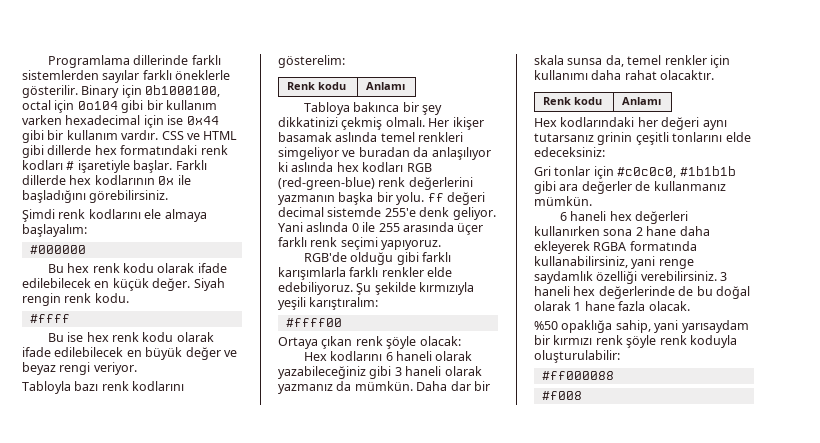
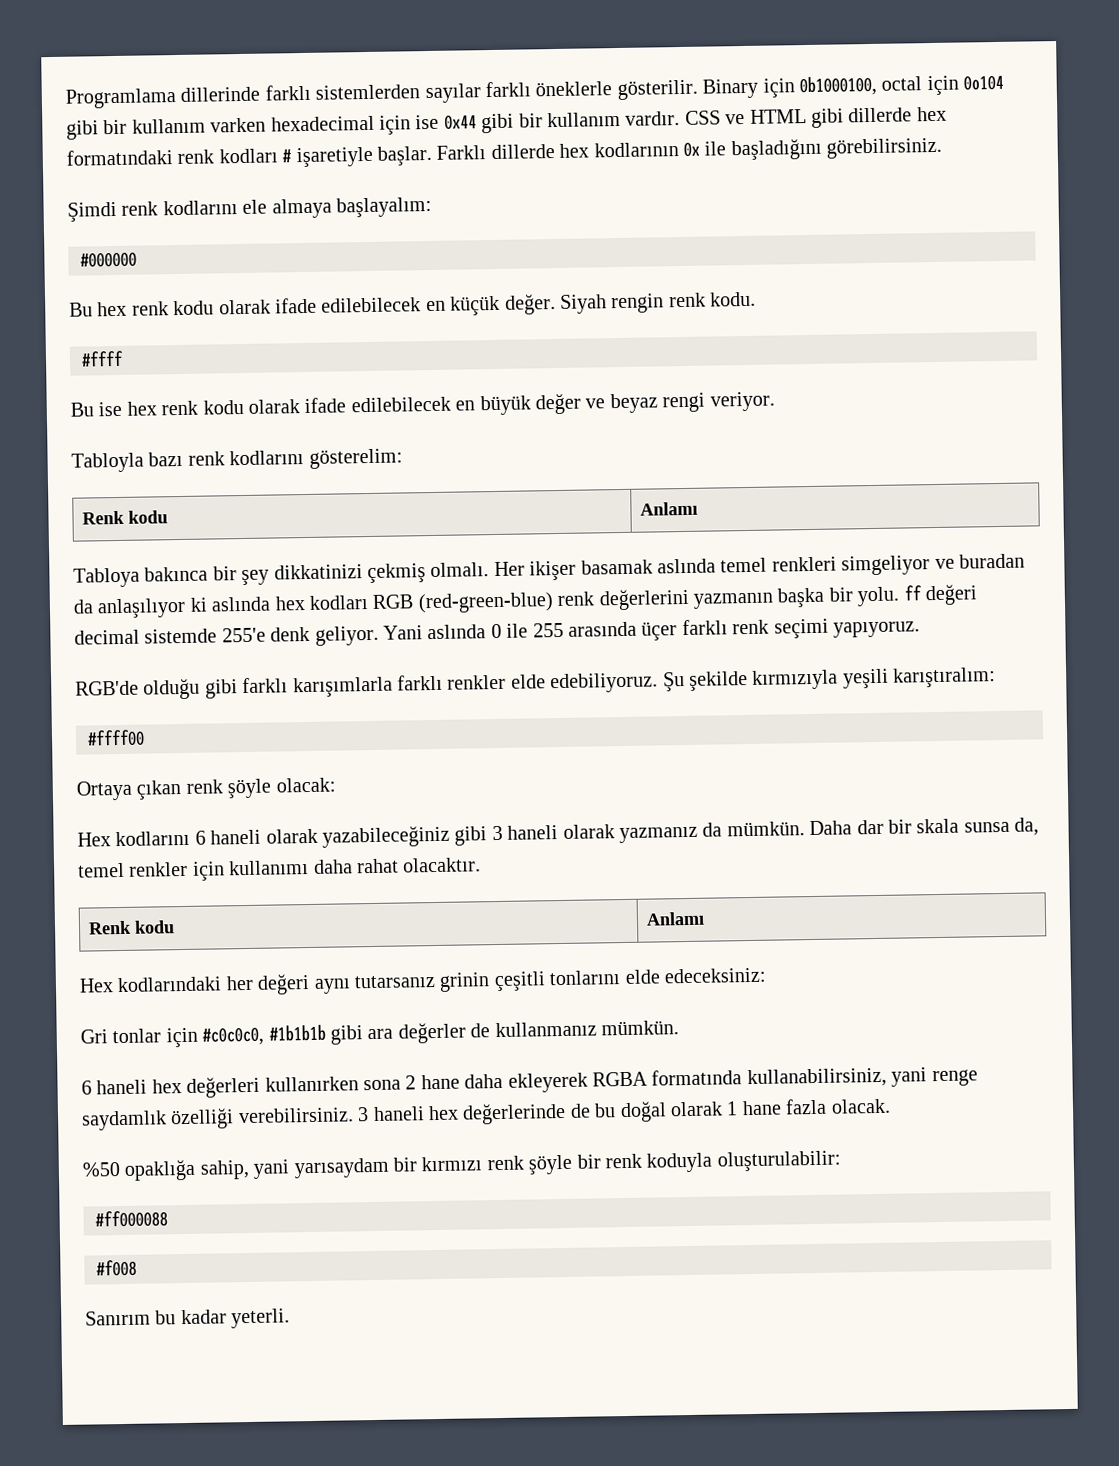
(657, 341) none -> [576,1154,601,1169] bir
(582, 395) none -> [85,1308,291,1329] // Sanırım bu kadar yeterli.

